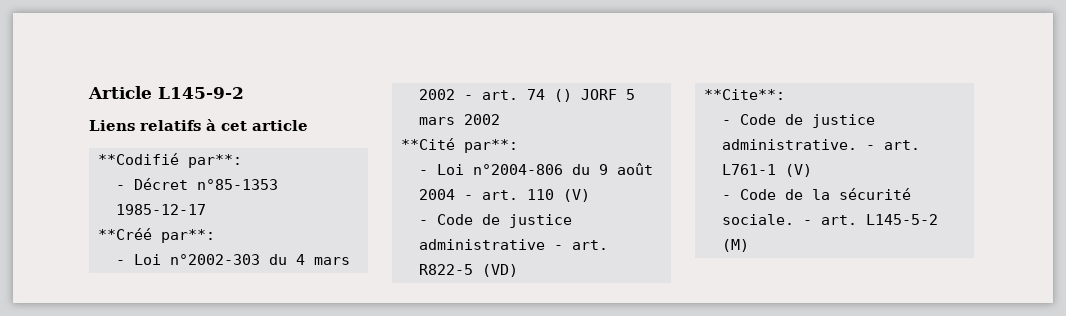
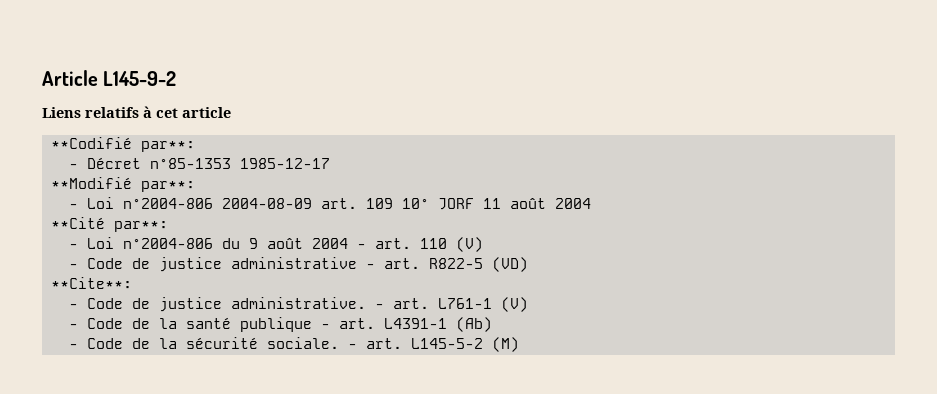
[97,228,215,243] [115,254,350,265] [418,89,635,102] [418,114,500,125] **Créé par**: // - Loi n°2002-303 du 4 mars 2002 - art. 74 () JORF 5 mars 2002 -> [50,177,195,192] [68,197,591,210] **Modifié par**: // - Loi n°2004-806 2004-08-09 art. 109 10° JORF 11 août 2004
(812, 170) none -> [68,317,492,332] // - Code de la santé publique - art. L4391-1 (Ab)

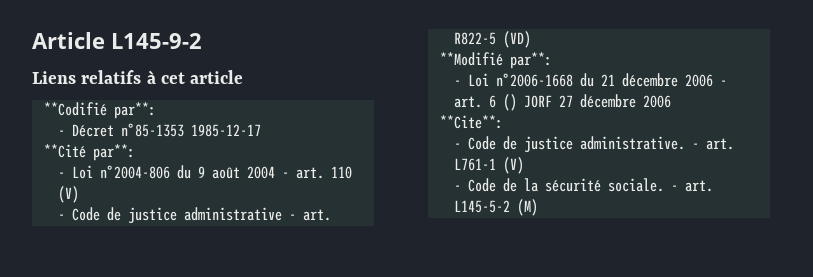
[50,177,195,192] [68,197,591,210] // **Modifié par**: // - Loi n°2004-806 2004-08-09 art. 109 10° JORF 11 août 2004 -> (261, 130) none
(528, 264) none -> [439,52,552,69] [453,73,727,87] [453,94,671,111] // **Modifié par**: // - Loi n°2006-1668 du 21 décembre 2006 - art. 6 () JORF 27 décembre 2006
[68,317,492,332] // - Code de la santé publique - art. L4391-1 (Ab) -> (524, 165) none

